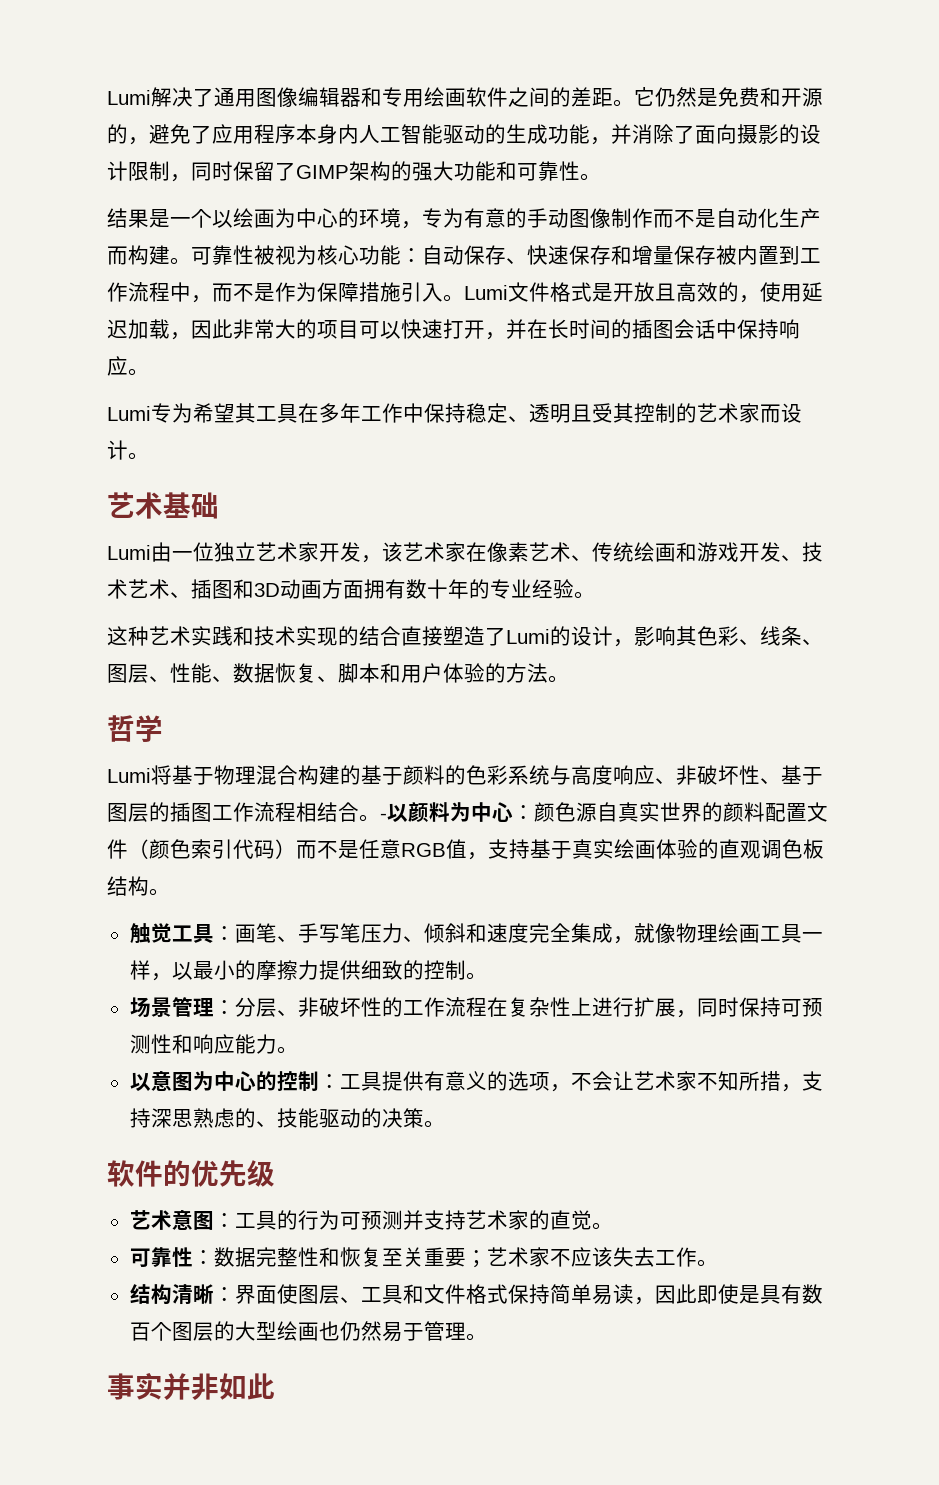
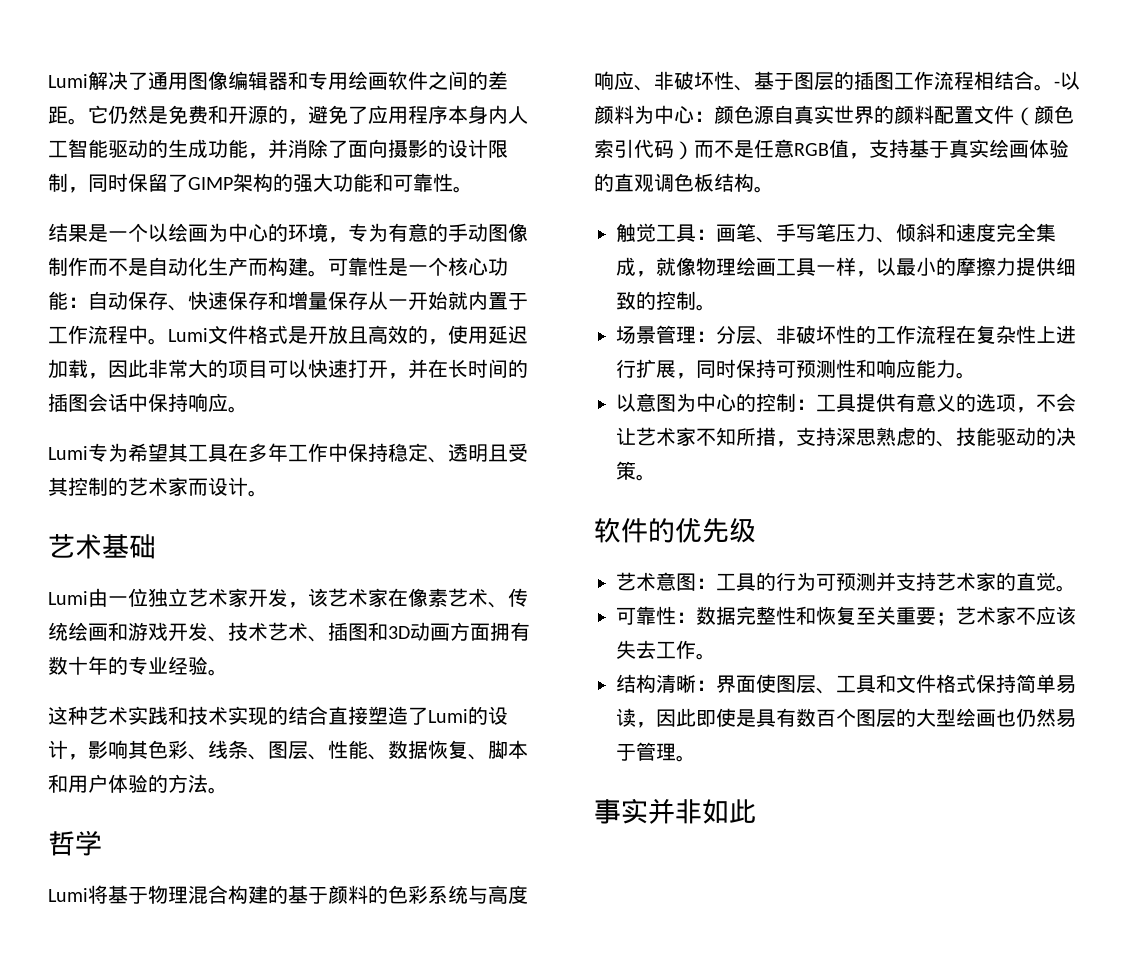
[254,245,317,265] 被视为 -> [388,257,448,276] 是一个
[716,245,821,265] [107,282,443,303] 被内置到工作流程中，而不是作为保障措施引入 -> [368,291,528,310] [48,325,148,344] 从一开始就内置于工作流程中

